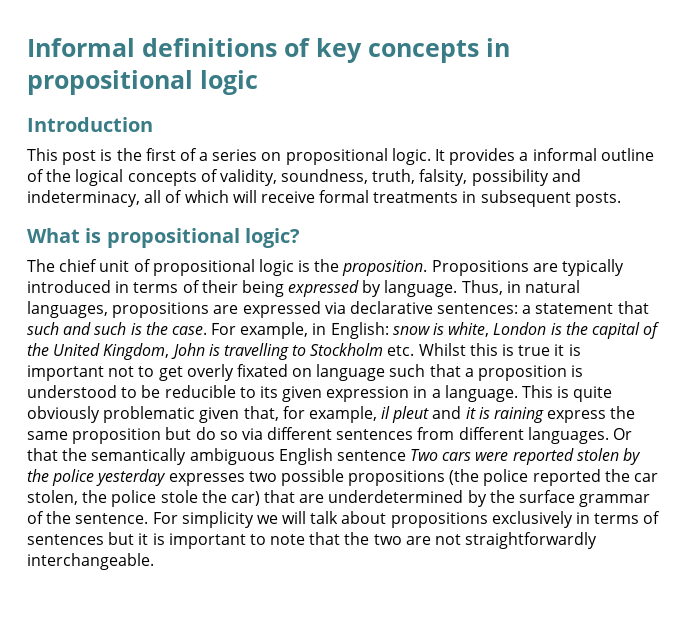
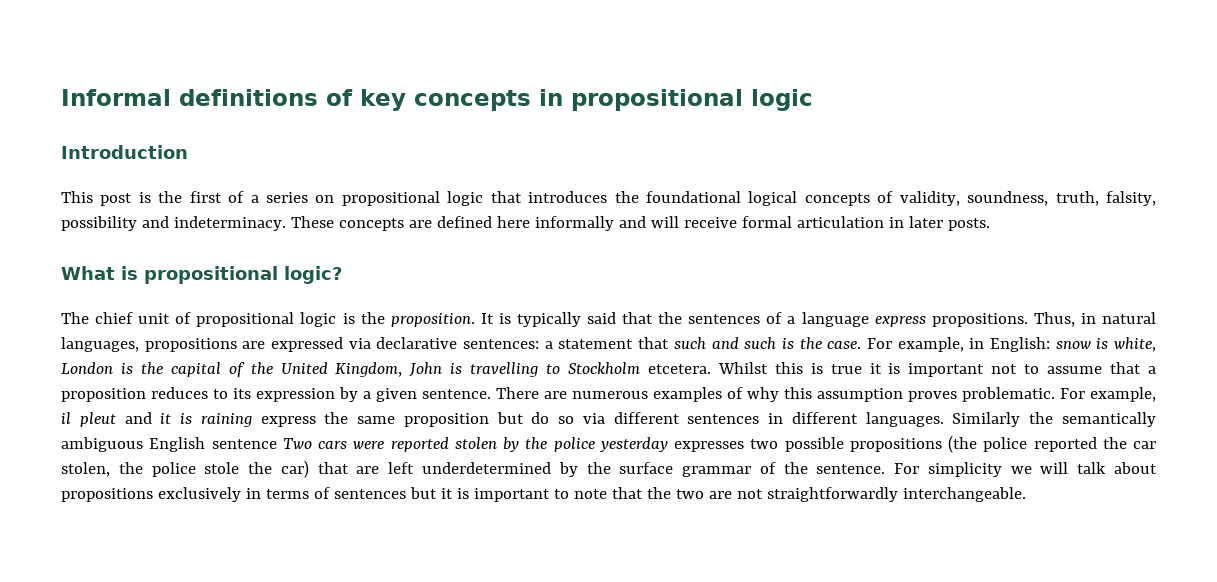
[391,148,654,165] [27,169,72,182] logic. It provides a informal outline of the -> [447,191,741,206] logic that introduces the foundational
[27,190,571,207] indeterminacy, all of which will receive formal treatments in subsequent -> [173,216,943,231] indeterminacy. These concepts are defined here informally and will receive formal articulation in later
[431,259,625,276] [27,280,458,297] Propositions are typically introduced in terms of their being expressed by language. -> [480,312,1028,327] It is typically said that the sentences of a language express propositions.
[387,345,415,356] etc. -> [647,364,711,374] etcetera.
[158,364,584,381] [27,385,613,402] [27,406,305,423] get overly fixated on language such that a proposition is understood to be reducible to its given expression in a language. This is quite obviously problematic given that, for -> [1047,362,1156,374] [61,387,1085,402] assume that a proposition reduces to its expression by a given sentence. There are numerous examples of why this assumption proves problematic. For
[417,427,455,440] from -> [768,413,784,424] in
[613,428,633,440] [27,448,58,461] Or that -> [952,412,1021,427] Similarly
(325, 498) none -> [388,462,415,474] left

